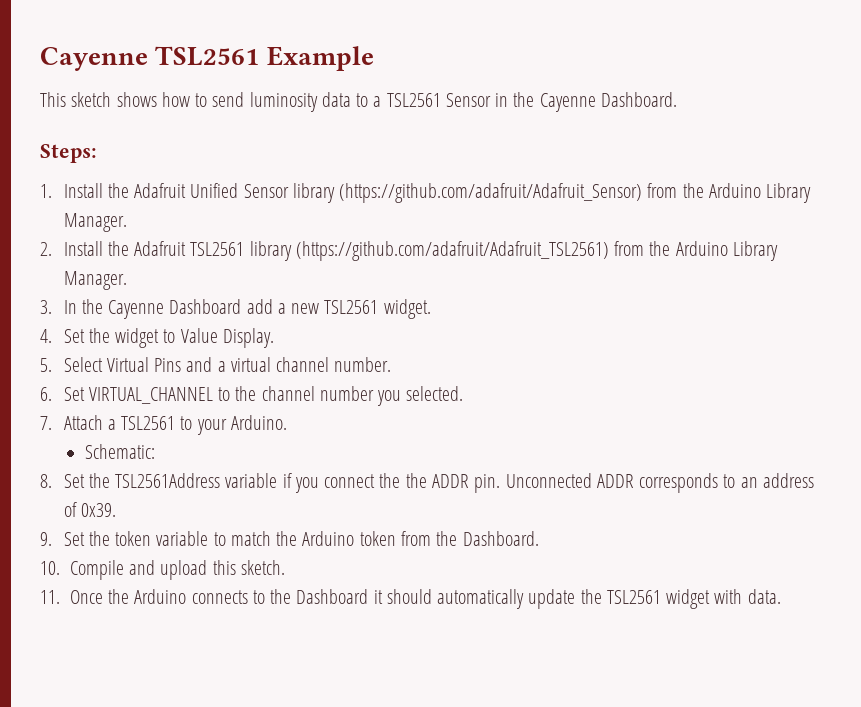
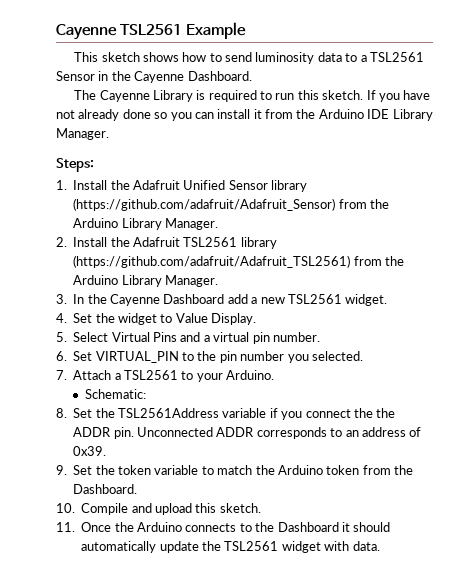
(677, 99) none -> [74,90,431,102] [56,109,433,121] [56,128,109,140] // The Cayenne Library is required to run this sketch. If you have not already done so you can install it from the Arduino IDE Library Manager.
[276,357,330,372] channel -> [252,332,270,344] pin
[88,386,315,404] VIRTUAL_CHANNEL to the channel -> [95,351,237,363] VIRTUAL_PIN to the pin

